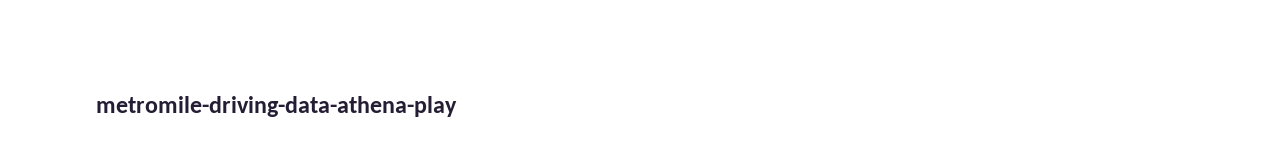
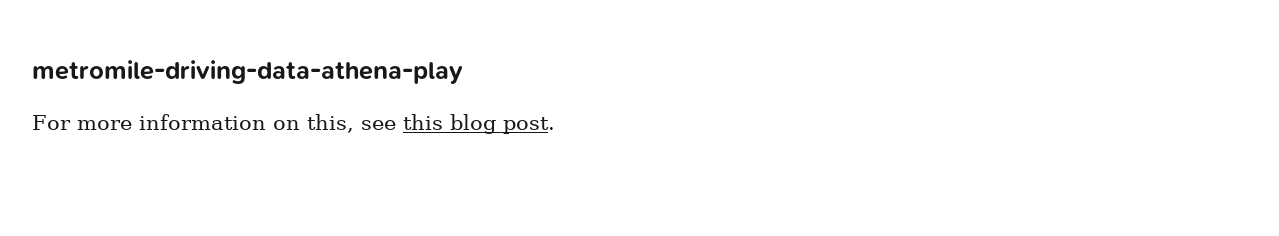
(457, 106) none -> [32,114,555,134] // For more information on this, see this blog post.

